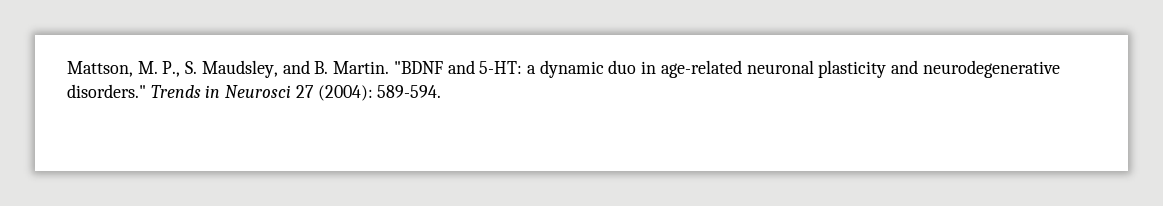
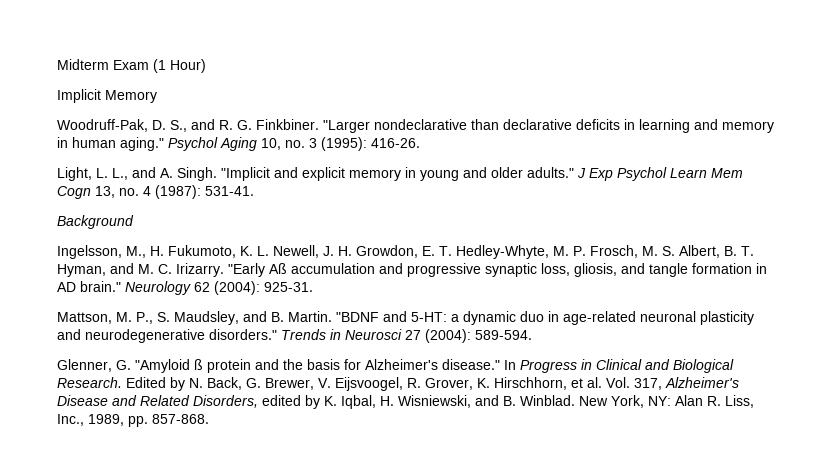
(67, 69) none -> [57,59,206,73] [57,89,157,103] [57,119,774,133] [57,137,420,151] [57,167,743,181] [57,185,254,199] [57,215,134,229] [57,245,754,259] [57,263,767,277] [57,281,313,295] Midterm Exam (1 Hour) // Implicit Memory // Woodruff-Pak, D. S., and R. G. Finkbiner. "Larger nondeclarative than declarative deficits in learning and memory in human aging." Psychol Aging 10, no. 3 (1995): 416-26. // Light, L. L., and A. Singh. "Implicit and explicit memory in young and older adults." J Exp Psychol Learn Mem Cogn 13, no. 4 (1987): 531-41. // Background // Ingelsson, M., H. Fukumoto, K. L. Newell, J. H. Growdon, E. T. Hedley-Whyte, M. P. Frosch, M. S. Albert, B. T. Hyman, and M. C. Irizarry. "Early Aß accumulation and progressive synaptic loss, gliosis, and tangle formation in AD brain." Neurology 62 (2004): 925-31. //
(442, 91) none -> [57,359,734,373] [57,377,739,391] [57,395,754,409] [57,414,209,427] // Glenner, G. "Amyloid ß protein and the basis for Alzheimer's disease." In Progress in Clinical and Biological Research. Edited by N. Back, G. Brewer, V. Eijsvoogel, R. Grover, K. Hirschhorn, et al. Vol. 317, Alzheimer's Disease and Related Disorders, edited by K. Iqbal, H. Wisniewski, and B. Winblad. New York, NY: Alan R. Liss, Inc., 1989, pp. 857-868.

